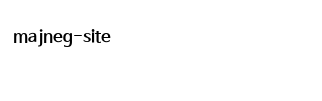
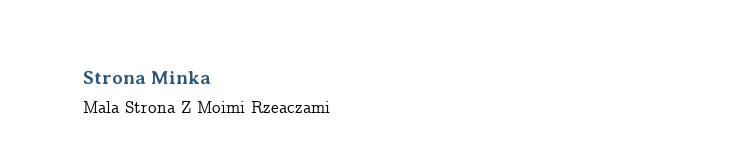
[13,29,111,47] majneg-site -> [83,71,212,84] [83,101,330,113] Strona Minka // Mala Strona Z Moimi Rzeaczami

